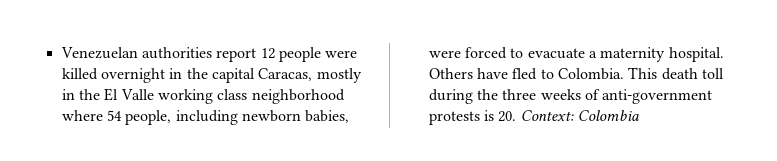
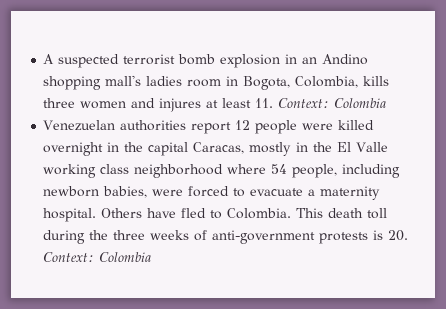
(60, 53) none -> [43,54,369,68] [43,75,390,90] [43,98,387,112] A suspected terrorist bomb explosion in an Andino shopping mall's ladies room in Bogota, Colombia, kills three women and injures at least 11. Context: Colombia //

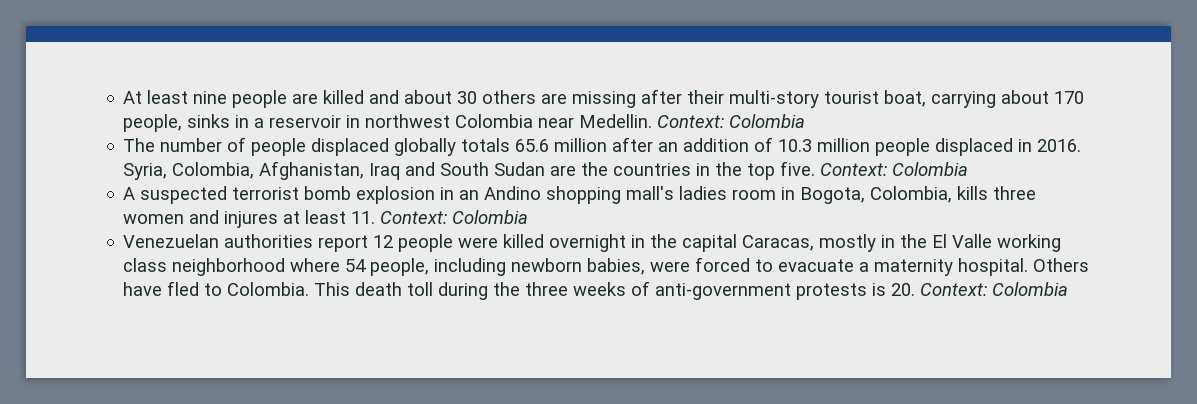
(43, 59) none -> [123,89,1085,108] [123,114,806,132] [123,137,1082,156] [123,161,969,180] At least nine people are killed and about 30 others are missing after their multi-story tourist boat, carrying about 170 people, sinks in a reservoir in northwest Colombia near Medellin. Context: Colombia // The number of people displaced globally totals 65.6 million after an addition of 10.3 million people displaced in 2016. Syria, Colombia, Afghanistan, Iraq and South Sudan are the countries in the top five. Context: Colombia //

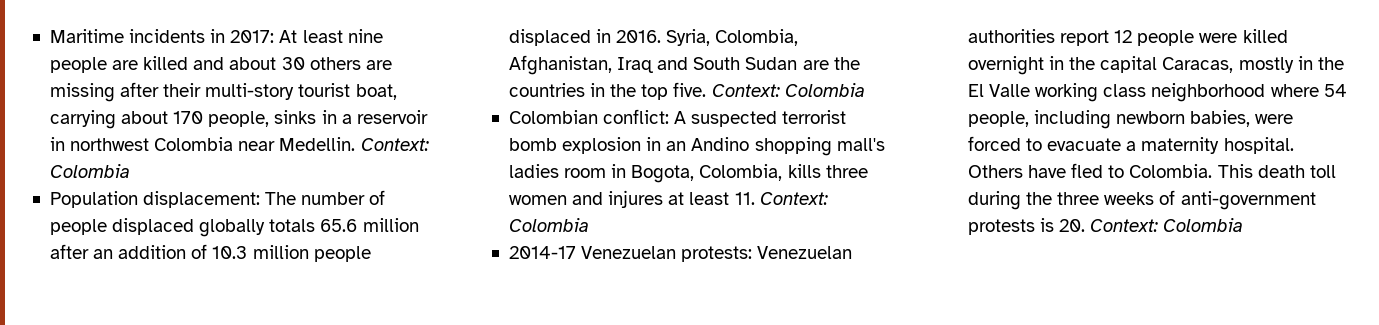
(123, 97) none -> [49,29,275,43] Maritime incidents in 2017:
(806, 121) none -> [49,191,261,208] Population displacement:
(969, 169) none -> [508,109,670,124] Colombian conflict:
(529, 217) none -> [508,246,753,262] 2014-17 Venezuelan protests:

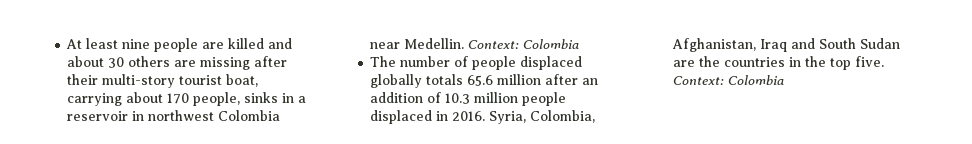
[49,29,275,43] Maritime incidents in 2017: -> (66, 44) none
[49,191,261,208] Population displacement: -> (580, 44) none
[508,109,847,127] [508,137,885,156] [508,164,868,183] [508,190,828,208] [508,218,589,232] [508,246,853,262] [967,29,1288,46] [967,56,1344,75] [967,83,1347,102] [967,110,1294,129] [967,136,1294,154] [967,163,1336,178] [967,190,1316,210] [967,218,1244,235] // Colombian conflict: A suspected terrorist bomb explosion in an Andino shopping mall's ladies room in Bogota, Colombia, kills three women and injures at least 11. Context: Colombia // 2014-17 Venezuelan protests: Venezuelan authorities report 12 people were killed overnight in the capital Caracas, mostly in the El Valle working class neighborhood where 54 people, including newborn babies, were forced to evacuate a maternity hospital. Others have fled to Colombia. This death toll during the three weeks of anti-government protests is 20. Context: Colombia -> (785, 80) none

